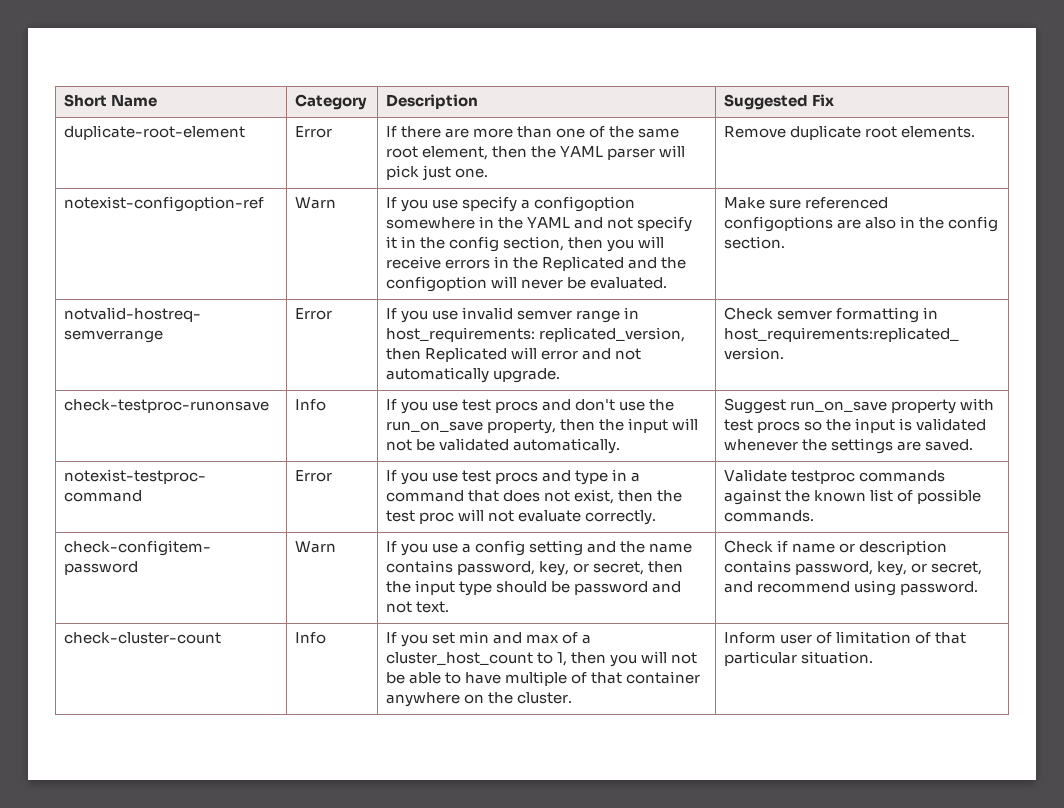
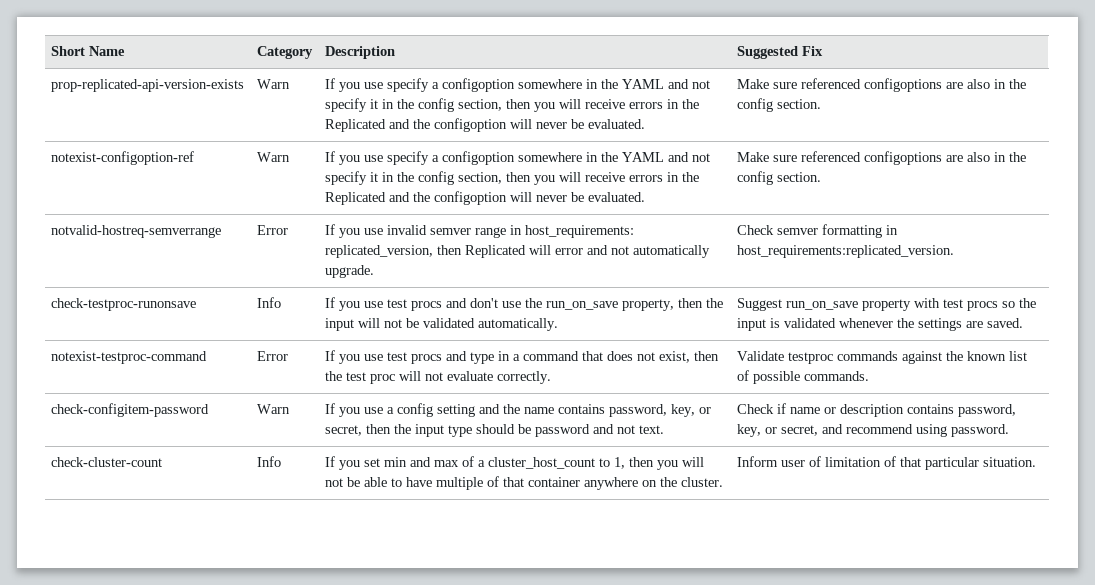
[63,125,245,140] [294,126,332,138] [385,126,680,138] [385,145,686,160] [385,165,489,181] [723,125,976,140] duplicate-root-element | Error | If there are more than one of the same root element, then the YAML parser will pick just one. | Remove duplicate root elements. -> [51,79,245,92] [257,79,291,89] [325,78,711,92] [325,98,700,112] [325,118,646,132] [737,78,1027,92] [737,98,822,112] prop-replicated-api-version-exists | Warn | If you use specify a configoption somewhere in the YAML and not specify it in the config section, then you will receive errors in the Replicated and the configoption will never be evaluated. | Make sure referenced configoptions are also in the config section.

